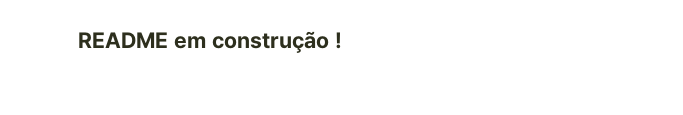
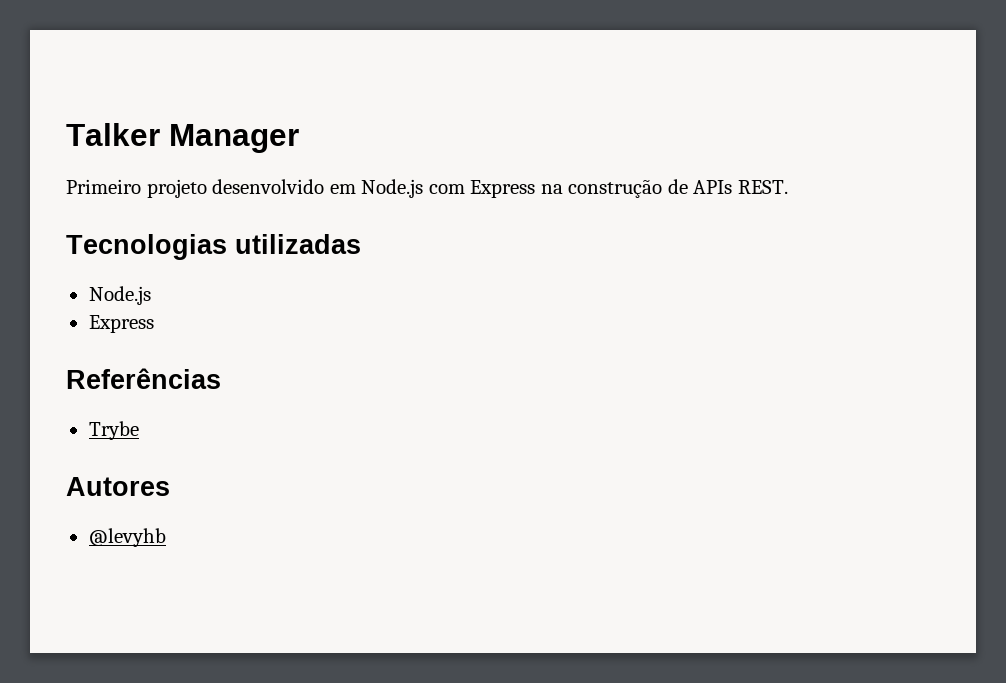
[78,31,342,53] README em construção ! -> [66,123,299,153] [66,179,788,198] [66,234,361,260] [88,286,151,305] [88,315,154,333] [66,368,221,389] [88,421,139,440] [66,477,170,496] [88,528,166,547] Talker Manager // Primeiro projeto desenvolvido em Node.js com Express na construção de APIs REST. // Tecnologias utilizadas // Node.js // Express // Referências // Trybe // Autores // @levyhb

